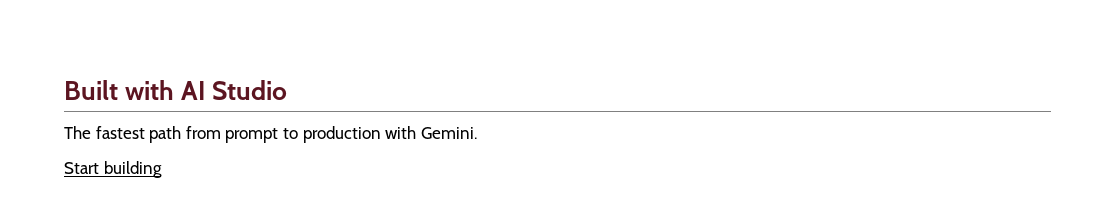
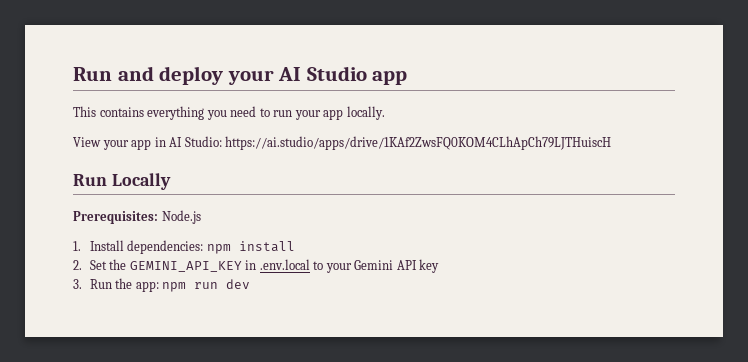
[64,80,288,100] [64,126,477,143] [64,161,162,178] Built with AI Studio // The fastest path from prompt to production with Gemini. // Start building -> [73,66,408,85] [73,106,385,120] [73,136,612,150] [73,173,171,190] [73,210,201,224] [73,240,295,254] [73,259,440,273] [73,278,251,292] Run and deploy your AI Studio app // This contains everything you need to run your app locally. // View your app in AI Studio: https://ai.studio/apps/drive/1KAf2ZwsFQ0KOM4CLhApCh79LJTHuiscH // Run Locally // Prerequisites: Node.js // 1. Install dependencies: npm install // 2. Set the GEMINI_API_KEY in .env.local to your Gemini API key // 3. Run the app: npm run dev

